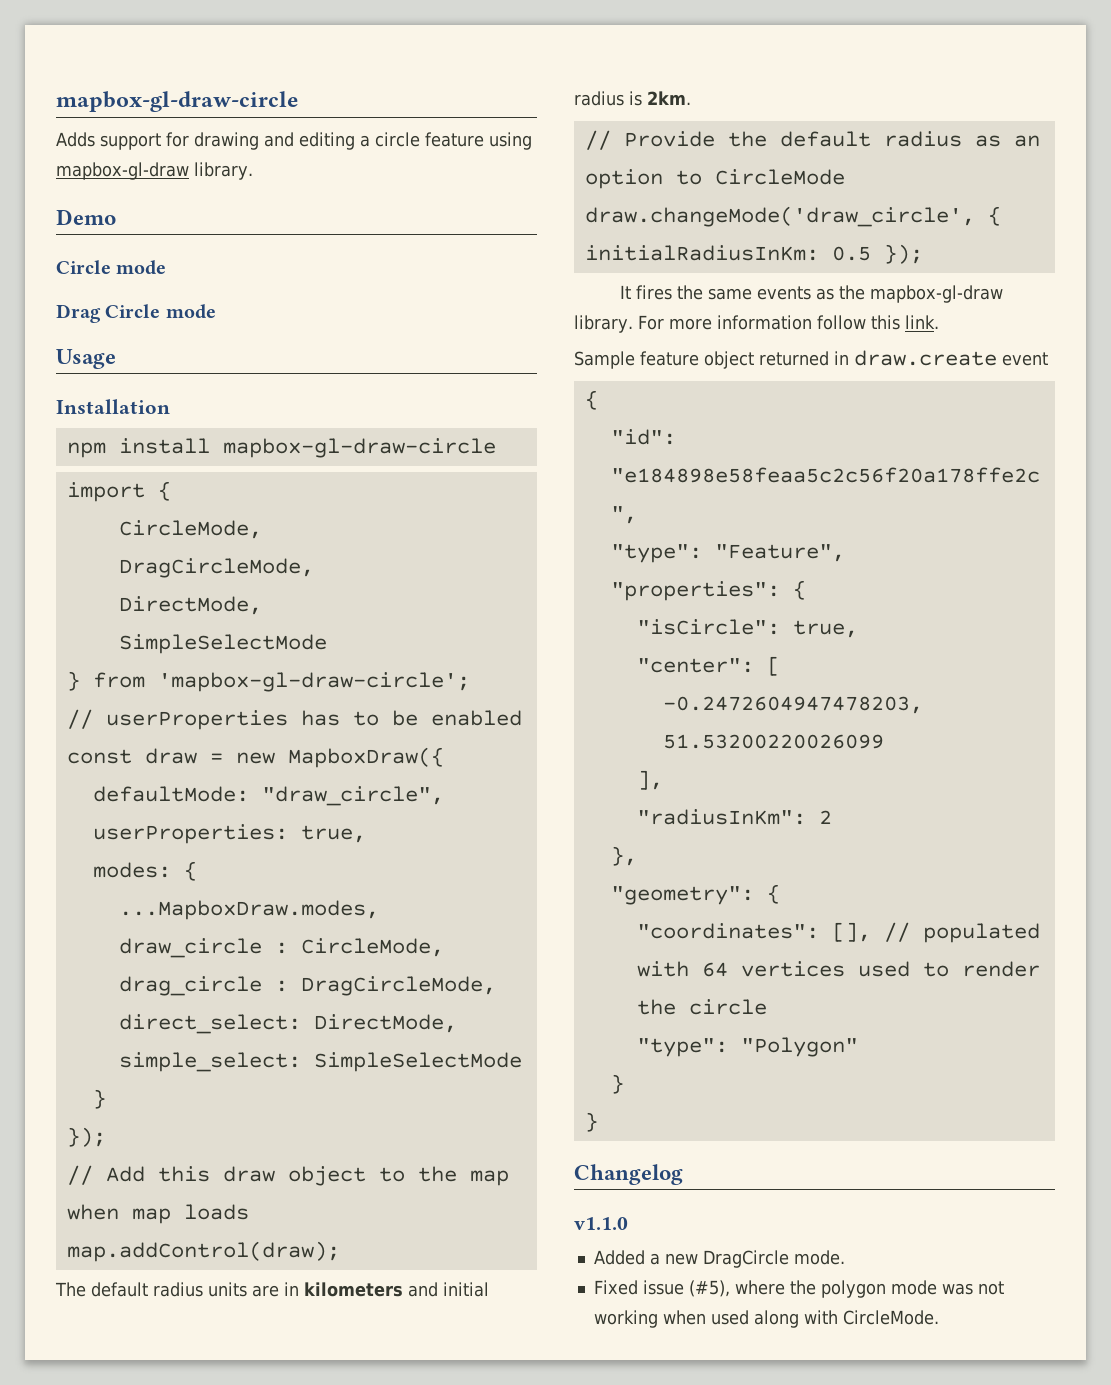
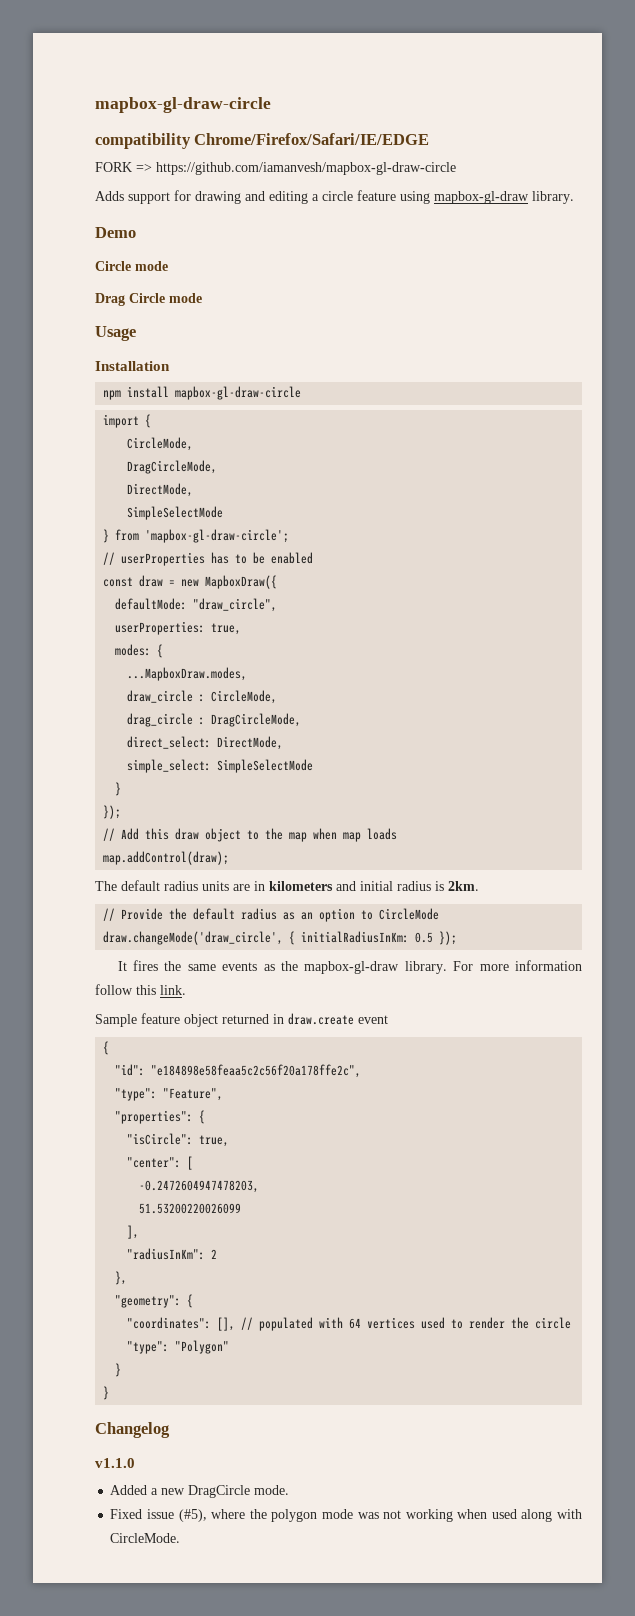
[56,91,298,112] mapbox-gl-draw-circle -> [95,97,271,113] [95,133,430,149] [95,162,456,175] mapbox-gl-draw-circle // compatibility Chrome/Firefox/Safari/IE/EDGE // FORK => https://github.com/iamanvesh/mapbox-gl-draw-circle

